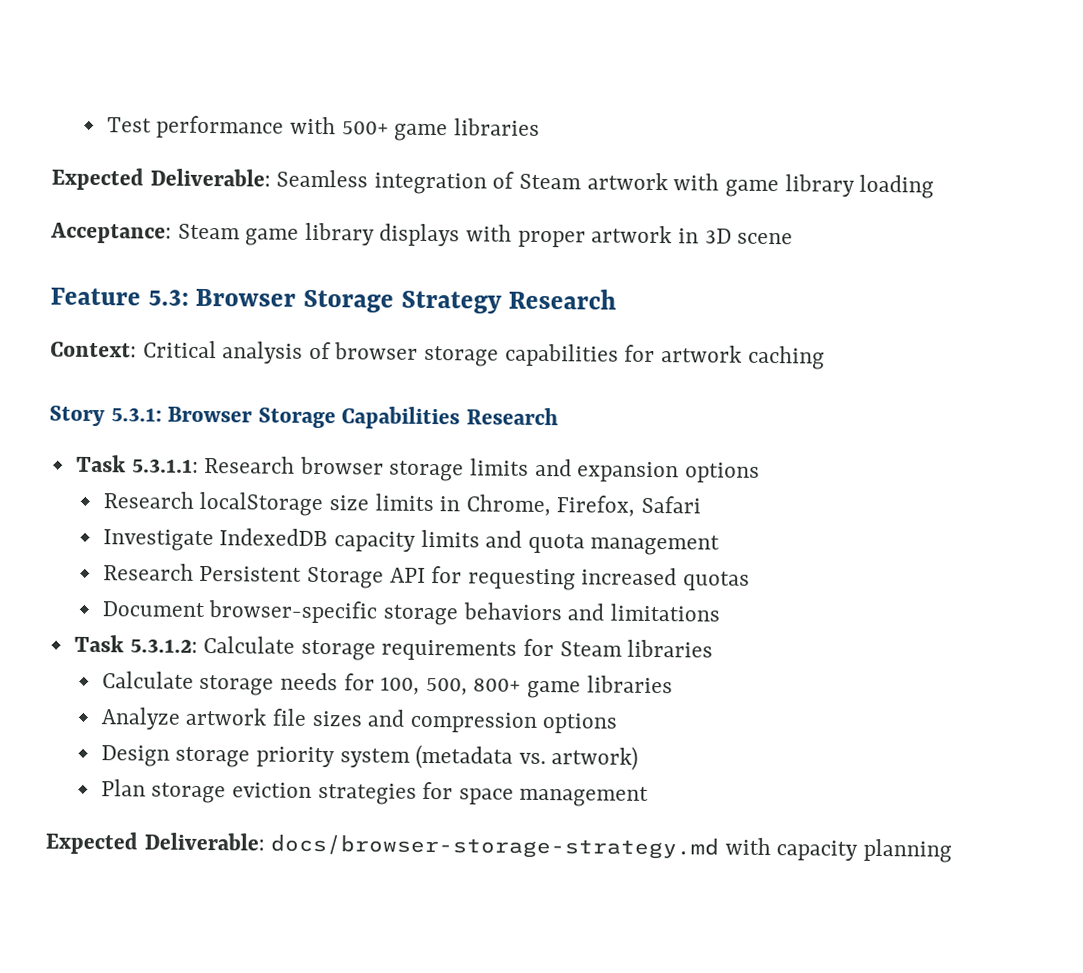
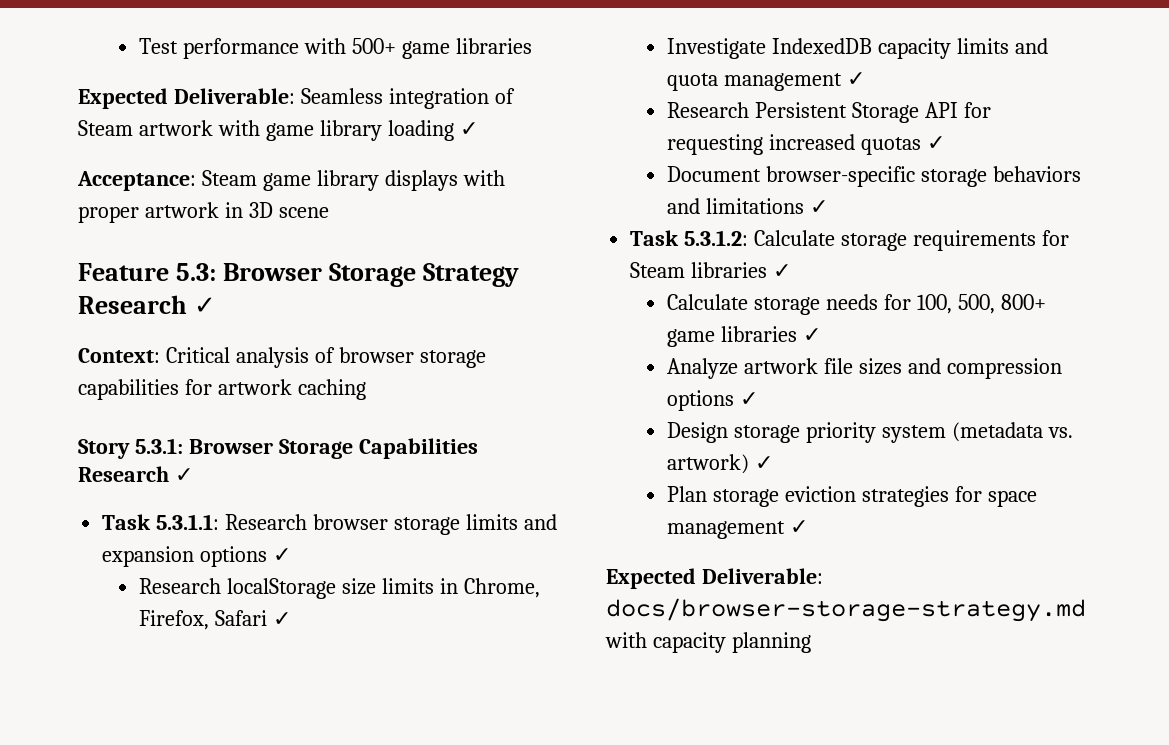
(935, 186) none -> [459,122,478,136] ✓
(618, 299) none -> [193,297,216,314] ✓
(559, 416) none -> [174,468,193,482] ✓
(760, 472) none -> [273,548,292,562] ✓
(702, 504) none -> [272,612,291,626] ✓
(721, 545) none -> [846,72,865,86] ✓
(751, 581) none -> [926,136,945,150] ✓
(720, 612) none -> [809,200,828,214] ✓
(714, 648) none -> [773,264,792,278] ✓
(673, 684) none -> [802,328,821,342] ✓
(618, 723) none -> [739,392,758,406] ✓
(639, 758) none -> [754,456,773,470] ✓
(650, 796) none -> [789,520,808,534] ✓

